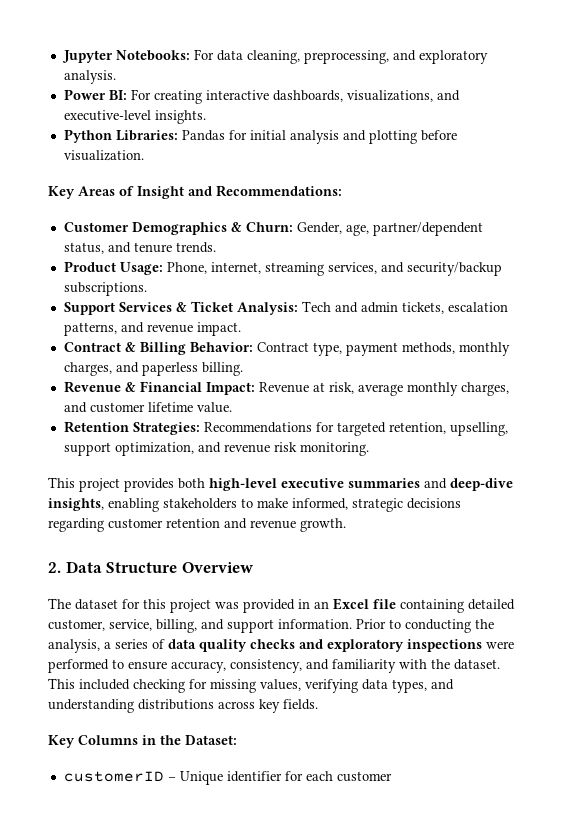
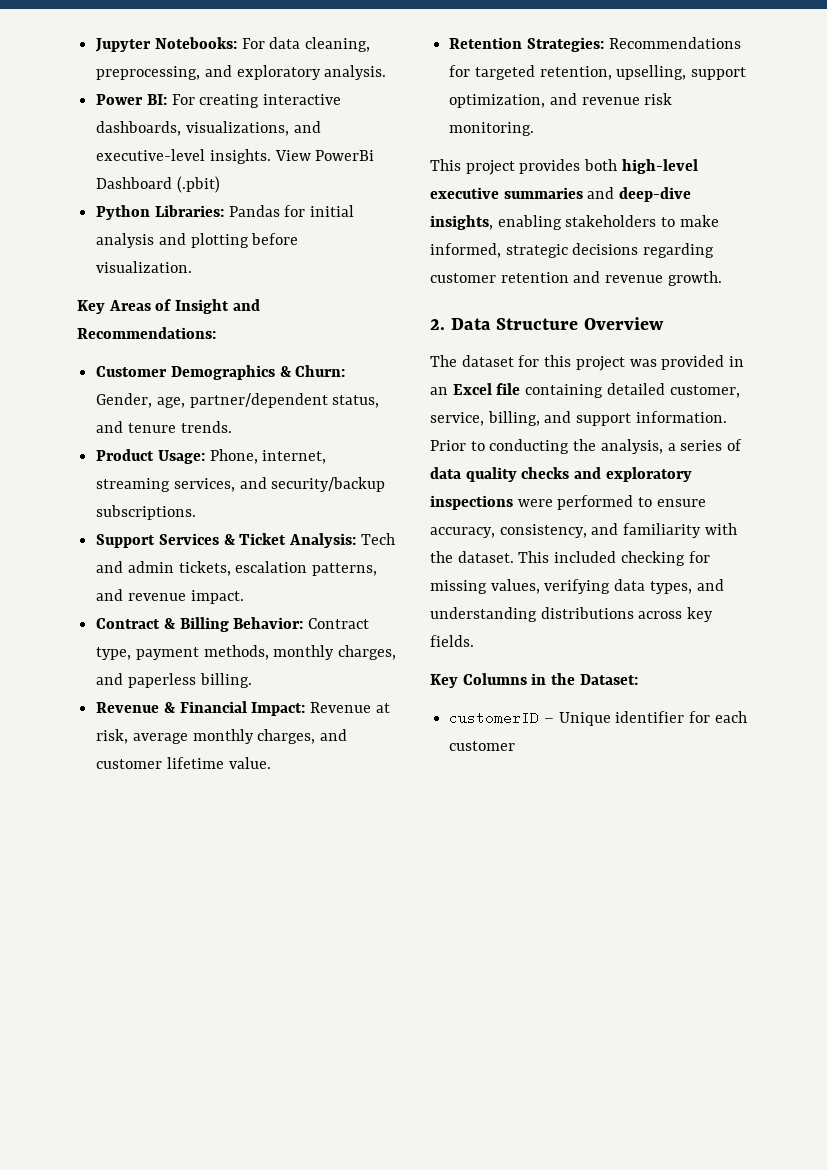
(206, 117) none -> [274,150,375,161] [96,176,220,193] View PowerBi Dashboard (.pbit)

